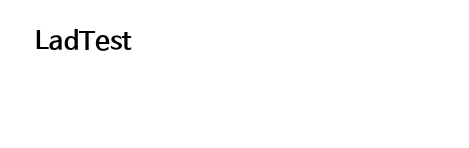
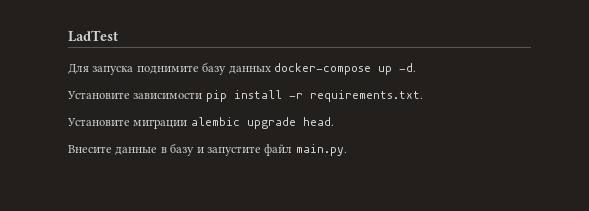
(132, 40) none -> [68,62,416,75] [67,90,423,102] [67,117,334,129] [68,143,347,156] // Для запуска поднимите базу данных docker-compose up -d. // Установите зависимости pip install -r requirements.txt. // Установите миграции alembic upgrade head. // Внесите данные в базу и запустите файл main.py.

